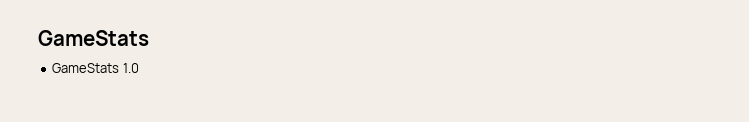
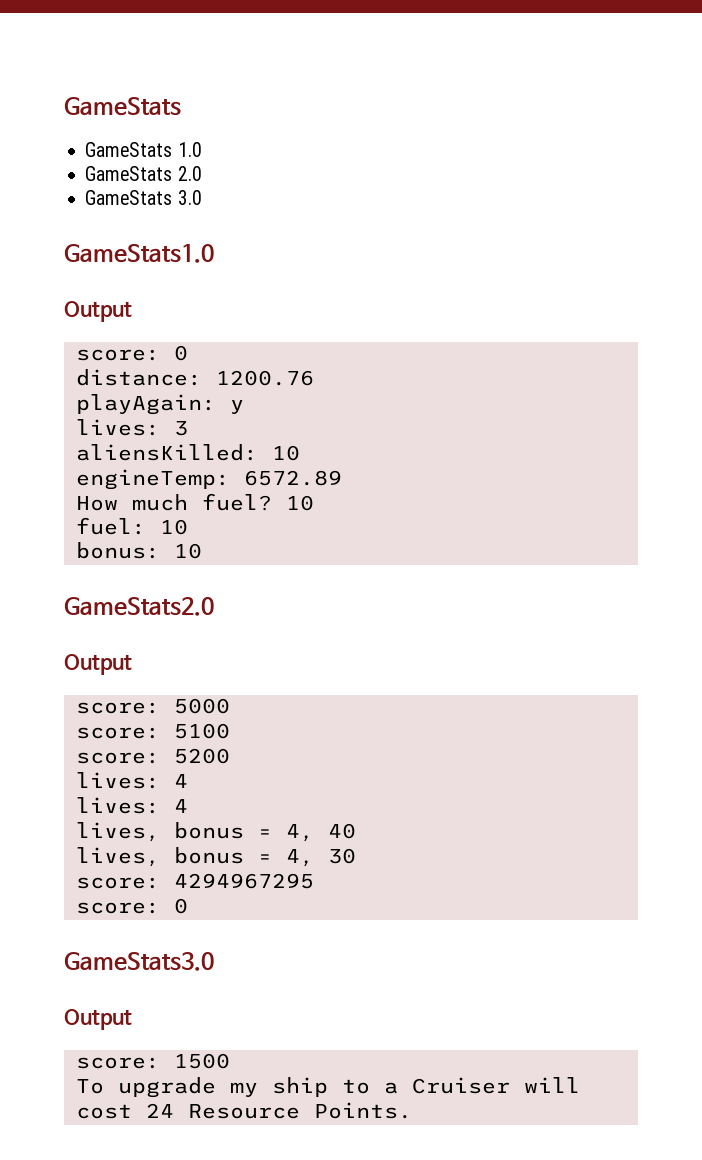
(139, 68) none -> [85,166,202,181] [85,190,202,205] [64,244,214,263] [64,301,132,322] [75,345,188,361] [75,369,314,386] [75,394,244,415] [75,419,188,436] [75,444,300,461] [75,469,342,490] [75,493,314,511] [75,517,188,535] [75,542,202,559] [64,597,214,616] [64,654,132,675] [75,698,230,714] [75,723,230,739] [75,748,230,764] [75,772,188,789] [75,797,188,814] [75,822,356,842] [75,847,356,867] [75,873,314,889] [75,898,188,914] [64,952,214,971] [64,1009,132,1030] [75,1053,230,1069] [75,1077,580,1098] [75,1102,412,1119] // GameStats 2.0 // GameStats 3.0 // GameStats1.0 // Output // score: 0 // distance: 1200.76 // playAgain: y // lives: 3 // aliensKilled: 10 // engineTemp: 6572.89 // How much fuel? 10 // fuel: 10 // bonus: 10 // GameStats2.0 // Output // score: 5000 // score: 5100 // score: 5200 // lives: 4 // lives: 4 // lives, bonus = 4, 40 // lives, bonus = 4, 30 // score: 4294967295 // score: 0 // GameStats3.0 // Output // score: 1500 // To upgrade my ship to a Cruiser will cost 24 Resource Points.

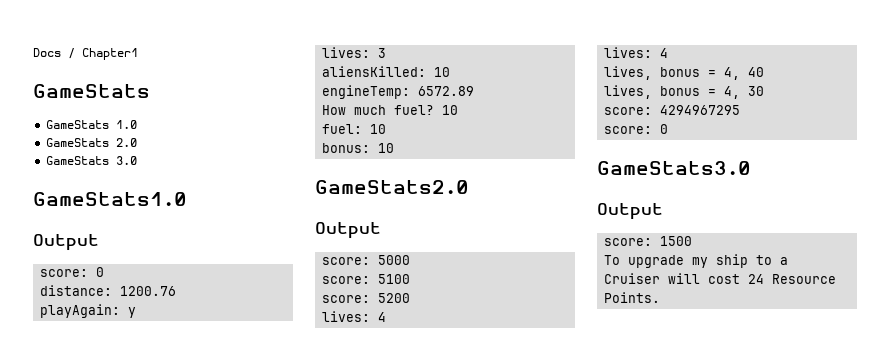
(64, 106) none -> [33,48,138,60] Docs / Chapter1 //

